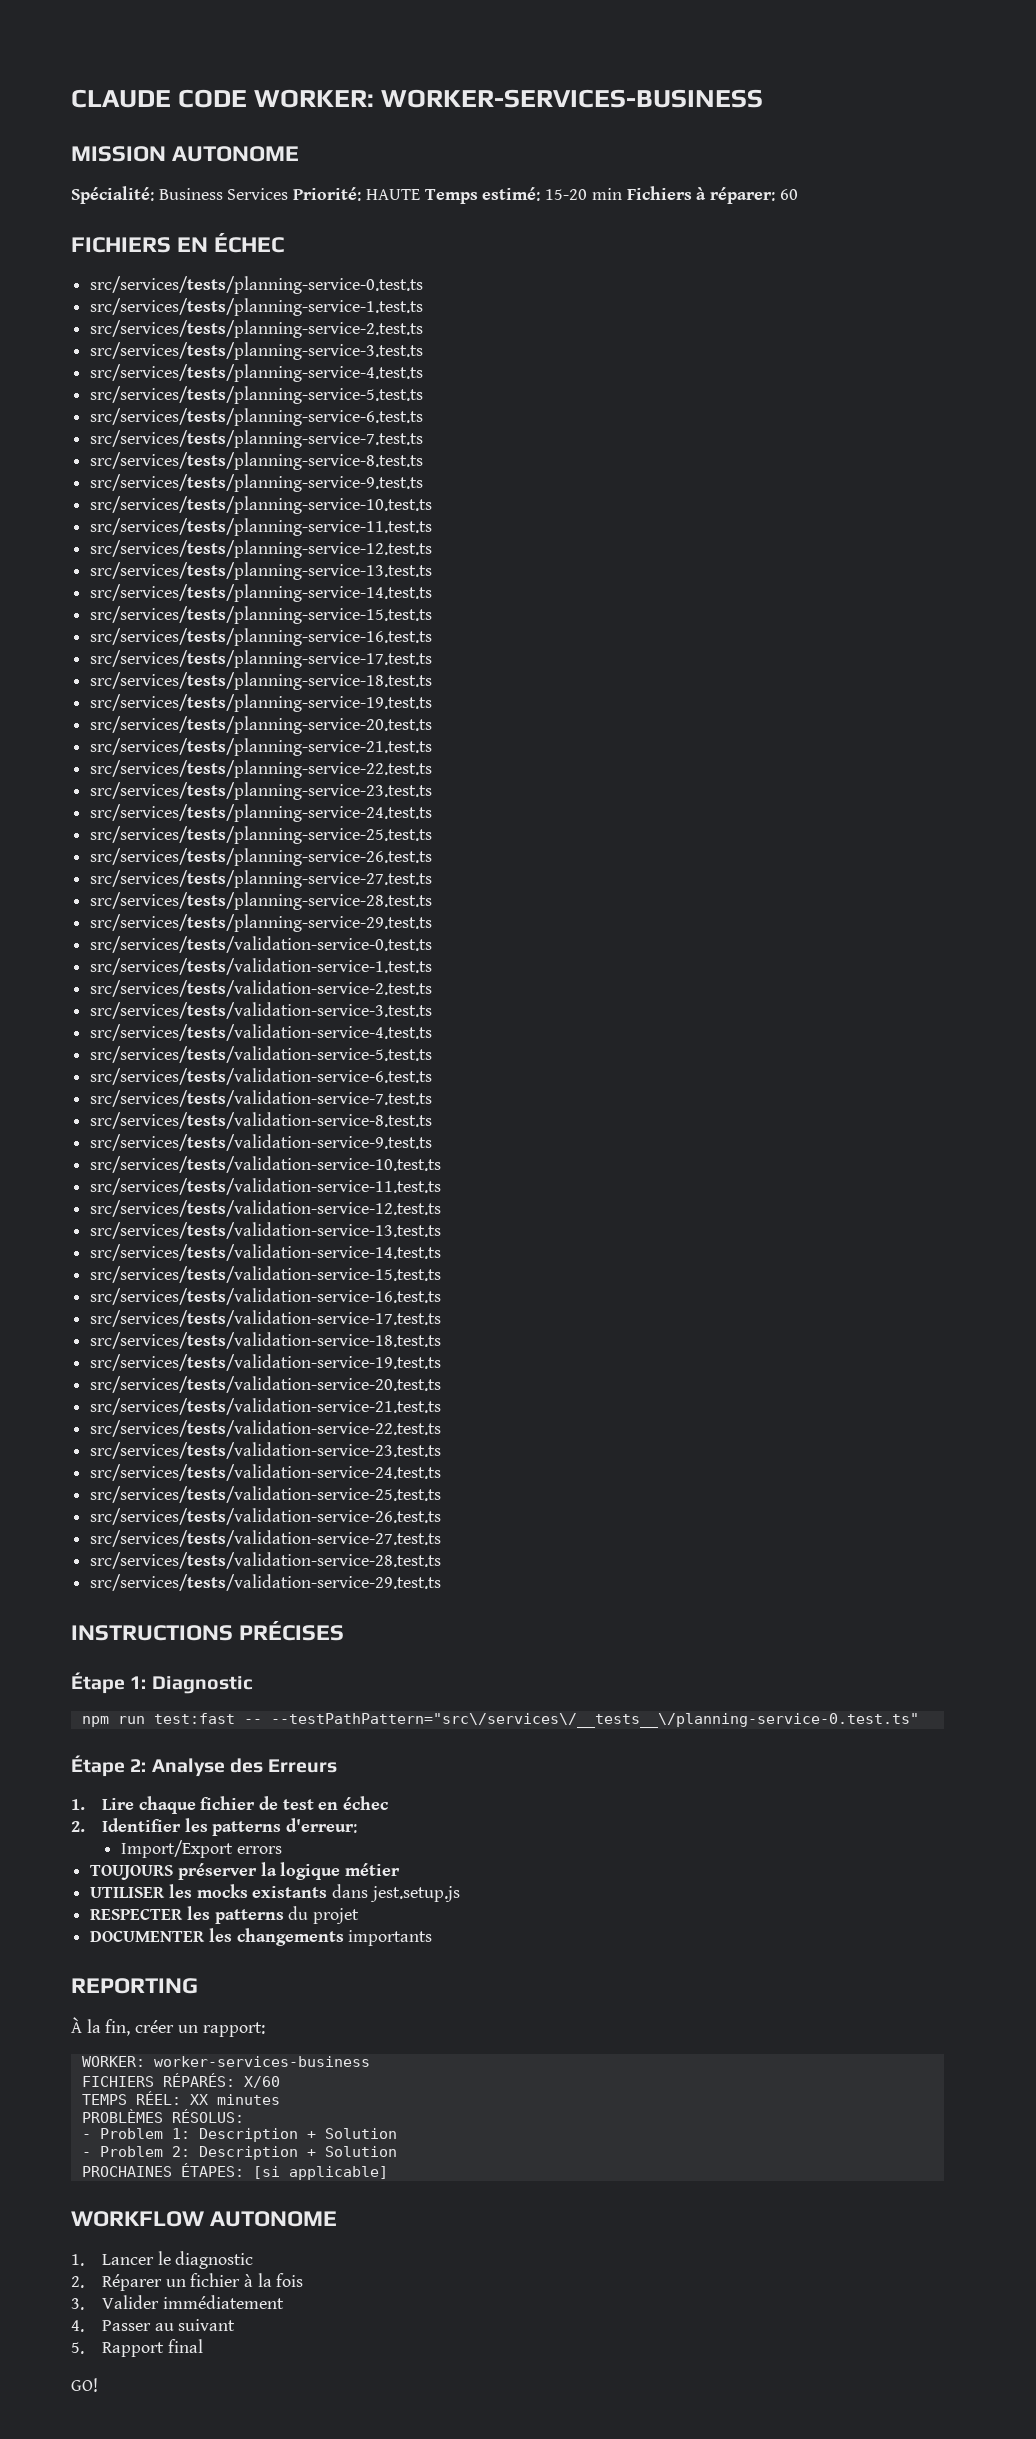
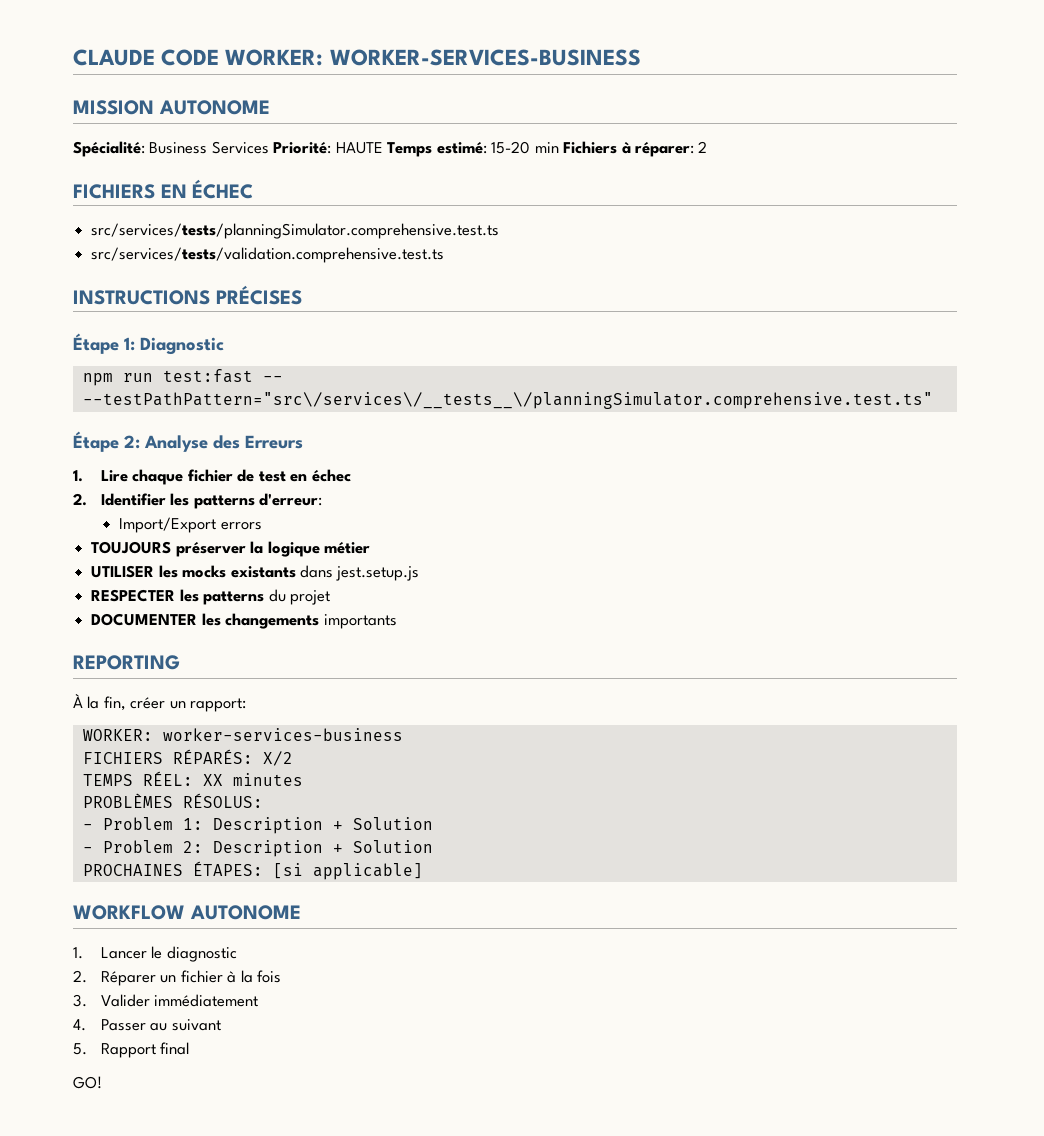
[779,189,798,200] 60 -> [698,141,708,153] 2
[90,276,424,294] [90,298,424,316] [90,320,424,338] [90,342,424,360] [90,364,424,382] [90,386,424,404] [90,408,424,426] [90,430,424,448] [90,452,424,470] [90,474,424,492] [90,496,433,514] [90,518,433,536] [90,540,433,558] [90,562,433,580] [90,584,433,602] [90,606,433,624] [90,628,433,646] [90,650,433,668] [90,672,433,690] [90,694,433,712] [90,716,433,734] [90,738,433,756] [90,760,433,778] [90,782,433,800] [90,804,433,822] [90,826,433,844] [90,848,433,866] [90,870,433,888] [90,892,433,910] [90,914,433,932] [90,936,433,953] [90,958,433,975] [90,980,433,997] [90,1002,433,1019] [90,1024,433,1041] [90,1046,433,1063] [90,1068,433,1085] [90,1090,433,1107] [90,1112,433,1129] [90,1134,433,1151] [90,1156,442,1173] [90,1178,442,1195] [90,1200,442,1217] [90,1222,442,1239] [90,1244,442,1261] [90,1266,442,1283] [90,1288,442,1305] [90,1310,442,1327] [90,1332,442,1349] [90,1354,442,1371] [90,1376,442,1393] [90,1398,442,1415] [90,1420,442,1437] [90,1442,442,1459] [90,1464,442,1481] [90,1486,442,1503] [90,1508,442,1525] [90,1530,442,1547] [90,1552,442,1569] [90,1574,442,1591] src/services/tests/planning-service-0.test.ts // src/services/tests/planning-service-1.test.ts // src/services/tests/planning-service-2.test.ts // src/services/tests/planning-service-3.test.ts // src/services/tests/planning-service-4.test.ts // src/services/tests/planning-service-5.test.ts // src/services/tests/planning-service-6.test.ts // src/services/tests/planning-service-7.test.ts // src/services/tests/planning-service-8.test.ts // src/services/tests/planning-service-9.test.ts // src/services/tests/planning-service-10.test.ts // src/services/tests/planning-service-11.test.ts // src/services/tests/planning-service-12.test.ts // src/services/tests/planning-service-13.test.ts // src/services/tests/planning-service-14.test.ts // src/services/tests/planning-service-15.test.ts // src/services/tests/planning-service-16.test.ts // src/services/tests/planning-service-17.test.ts // src/services/tests/planning-service-18.test.ts // src/services/tests/planning-service-19.test.ts // src/services/tests/planning-service-20.test.ts // src/services/tests/planning-service-21.test.ts // src/services/tests/planning-service-22.test.ts // src/services/tests/planning-service-23.test.ts // src/services/tests/planning-service-24.test.ts // src/services/tests/planning-service-25.test.ts // src/services/tests/planning-service-26.test.ts // src/services/tests/planning-service-27.test.ts // src/services/tests/planning-service-28.test.ts // src/services/tests/planning-service-29.test.ts // src/services/tests/validation-service-0.test.ts // src/services/tests/validation-service-1.test.ts // src/services/tests/validation-service-2.test.ts // src/services/tests/validation-service-3.test.ts // src/services/tests/validation-service-4.test.ts // src/services/tests/validation-service-5.test.ts // src/services/tests/validation-service-6.test.ts // src/services/tests/validation-service-7.test.ts // src/services/tests/validation-service-8.test.ts // src/services/tests/validation-service-9.test.ts // src/services/tests/validation-service-10.test.ts // src/services/tests/validation-service-11.test.ts // src/services/tests/validation-service-12.test.ts // src/services/tests/validation-service-13.test.ts // src/services/tests/validation-service-14.test.ts // src/services/tests/validation-service-15.test.ts // src/services/tests/validation-service-16.test.ts // src/services/tests/validation-service-17.test.ts // src/services/tests/validation-service-18.test.ts // src/services/tests/validation-service-19.test.ts // src/services/tests/validation-service-20.test.ts // src/services/tests/validation-service-21.test.ts // src/services/tests/validation-service-22.test.ts // src/services/tests/validation-service-23.test.ts // src/services/tests/validation-service-24.test.ts // src/services/tests/validation-service-25.test.ts // src/services/tests/validation-service-26.test.ts // src/services/tests/validation-service-27.test.ts // src/services/tests/validation-service-28.test.ts // src/services/tests/validation-service-29.test.ts -> [91,223,500,239] [91,247,445,263] src/services/tests/planningSimulator.comprehensive.test.ts // src/services/tests/validation.comprehensive.test.ts
[270,1713,919,1728] --testPathPattern="src\/services\/__tests__\/planning-service-0.test.ts" -> [82,392,933,409] --testPathPattern="src\/services\/__tests__\/planningSimulator.comprehensive.test.ts"
[243,2076,280,2088] X/60 -> [262,751,293,766] X/2

